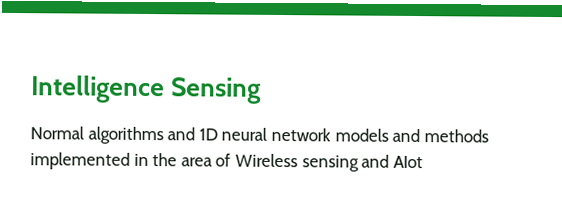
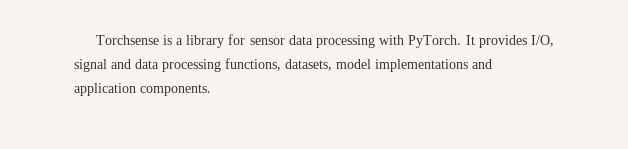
[30,75,263,104] [30,126,489,145] [30,152,423,172] Intelligence Sensing // Normal algorithms and 1D neural network models and methods implemented in the area of Wireless sensing and AIot -> [95,34,555,48] [74,58,492,72] [74,83,211,96] Torchsense is a library for sensor data processing with PyTorch. It provides I/O, signal and data processing functions, datasets, model implementations and application components.

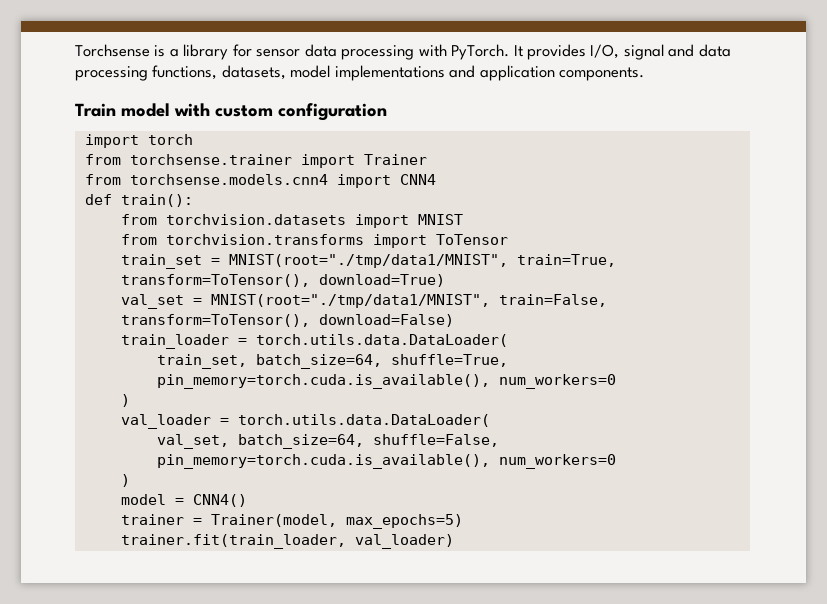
(211, 90) none -> [75,103,387,121] [84,134,193,148] [84,154,427,168] [84,174,436,188] [84,194,193,207] [120,214,463,228] [120,234,508,248] [120,254,616,269] [120,274,445,287] [120,294,607,309] [120,314,454,327] [120,334,508,349] [156,354,508,369] [156,374,616,389] [120,394,130,407] [120,414,490,429] [156,434,499,449] [156,454,616,469] [120,474,130,487] [120,494,247,507] [120,514,463,529] [120,534,454,549] // Train model with custom configuration // import torch // from torchsense.trainer import Trainer // from torchsense.models.cnn4 import CNN4 // def train(): // from torchvision.datasets import MNIST // from torchvision.transforms import ToTensor // train_set = MNIST(root="./tmp/data1/MNIST", train=True, transform=ToTensor(), download=True) // val_set = MNIST(root="./tmp/data1/MNIST", train=False, transform=ToTensor(), download=False) // train_loader = torch.utils.data.DataLoader( // train_set, batch_size=64, shuffle=True, pin_memory=torch.cuda.is_available(), num_workers=0 // ) // val_loader = torch.utils.data.DataLoader( // val_set, batch_size=64, shuffle=False, pin_memory=torch.cuda.is_available(), num_workers=0 // ) // model = CNN4() // trainer = Trainer(model, max_epochs=5) // trainer.fit(train_loader, val_loader)

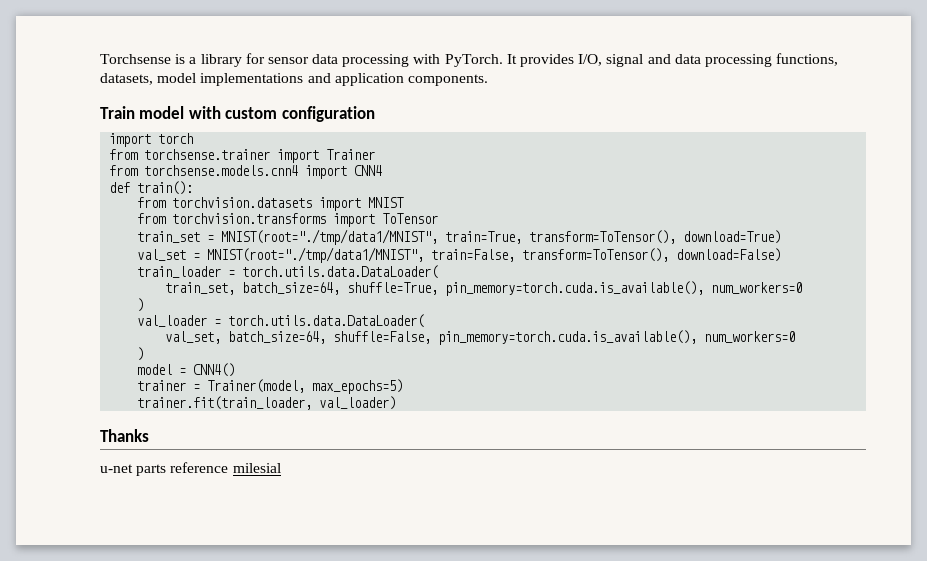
(454, 541) none -> [100,429,149,442] [100,462,281,476] // Thanks // u-net parts reference milesial

